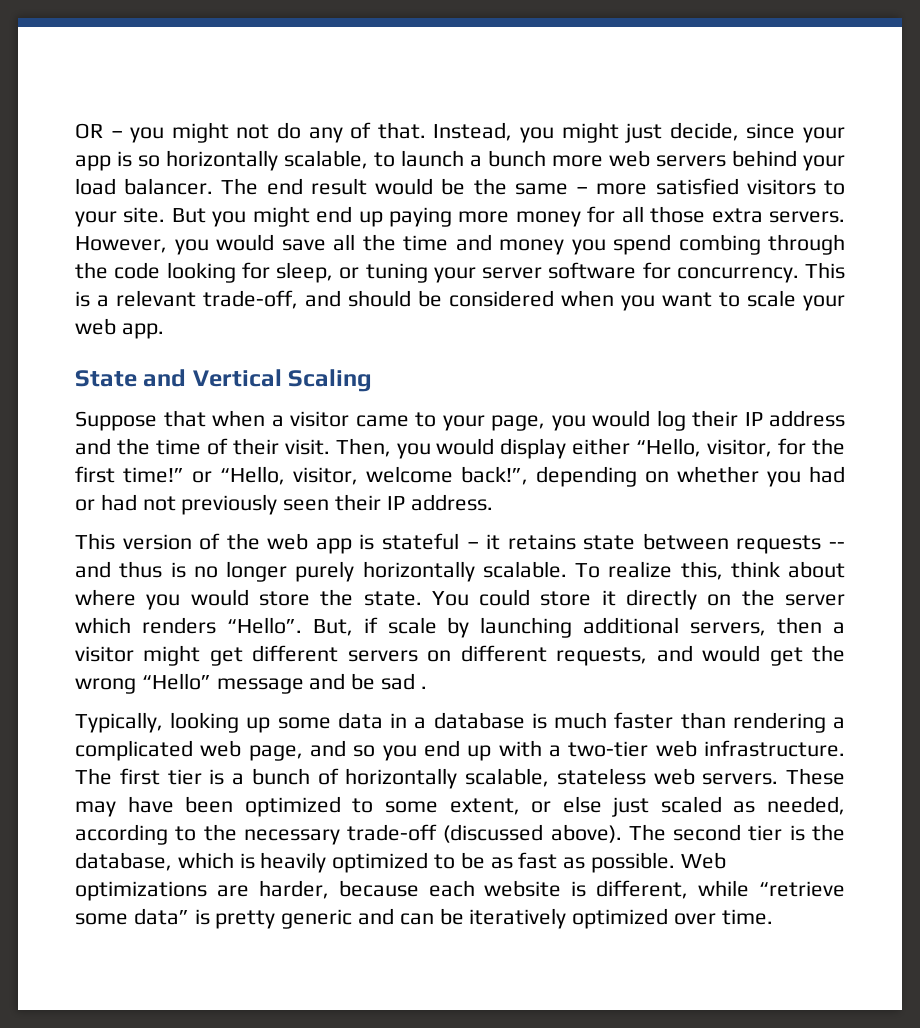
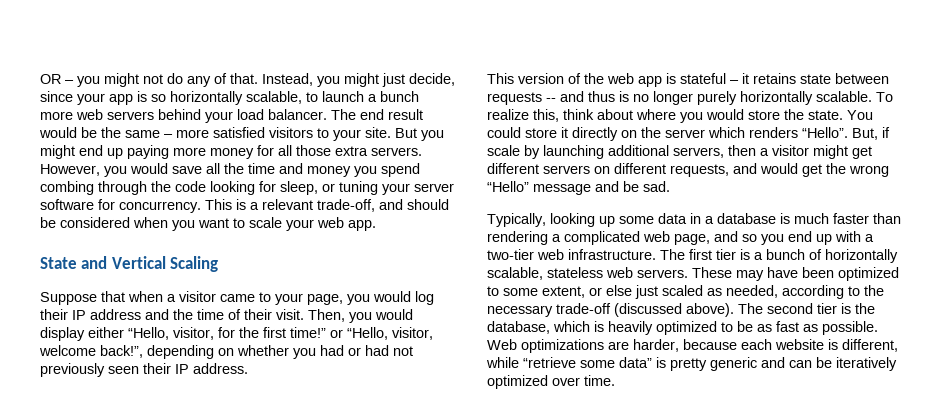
[381,673,427,690] sad . -> [643,181,670,192] sad.

